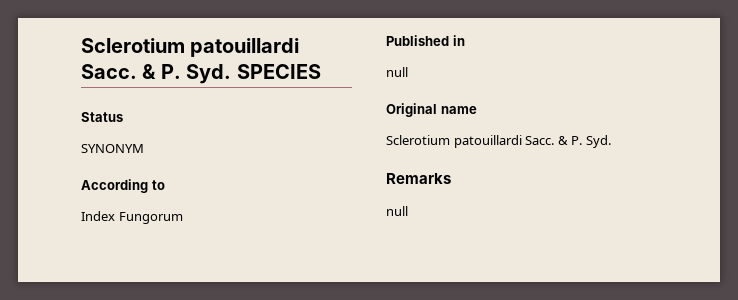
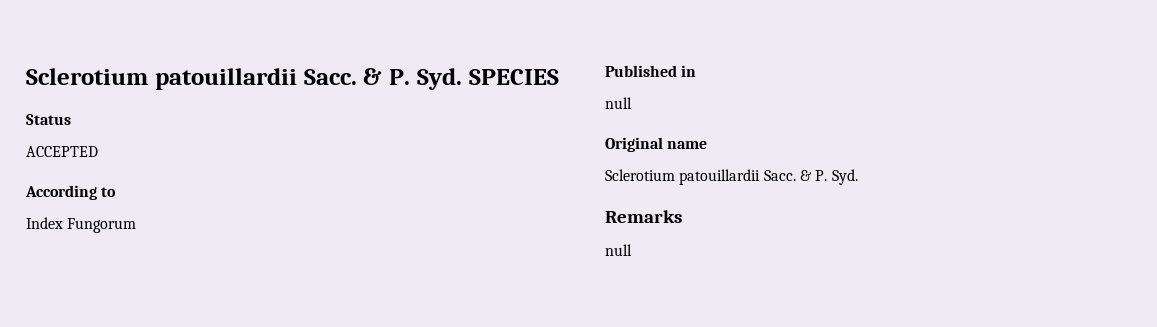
[81,38,300,57] Sclerotium patouillardi -> [26,68,297,90] Sclerotium patouillardii
[81,144,144,153] SYNONYM -> [26,146,98,157] ACCEPTED
[453,135,522,148] patouillardi -> [679,169,761,185] patouillardii

